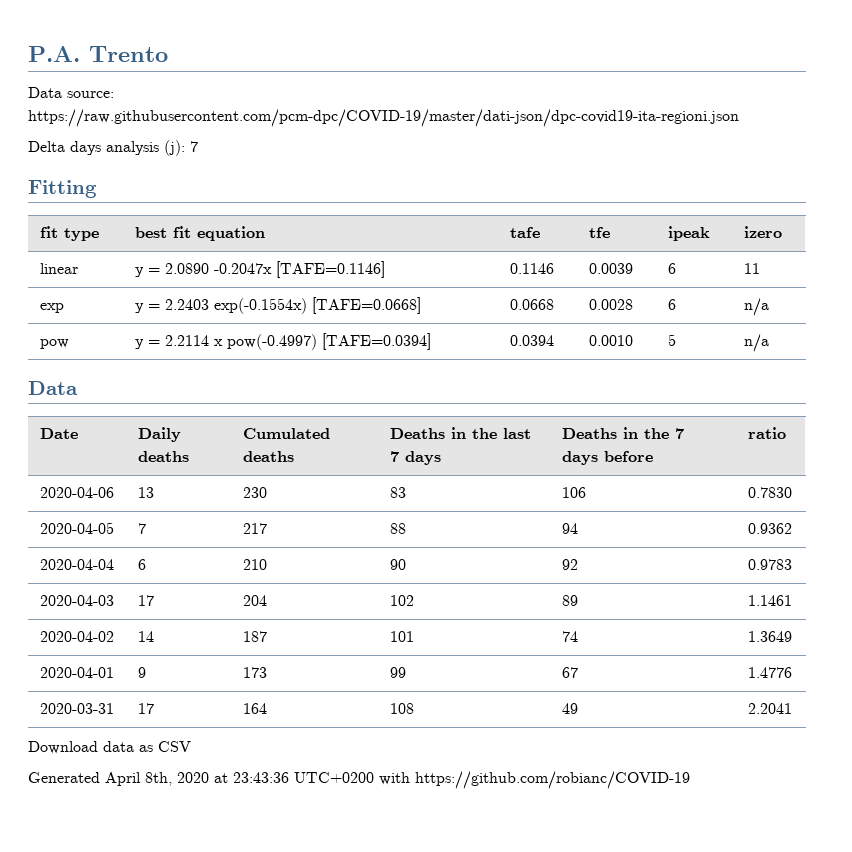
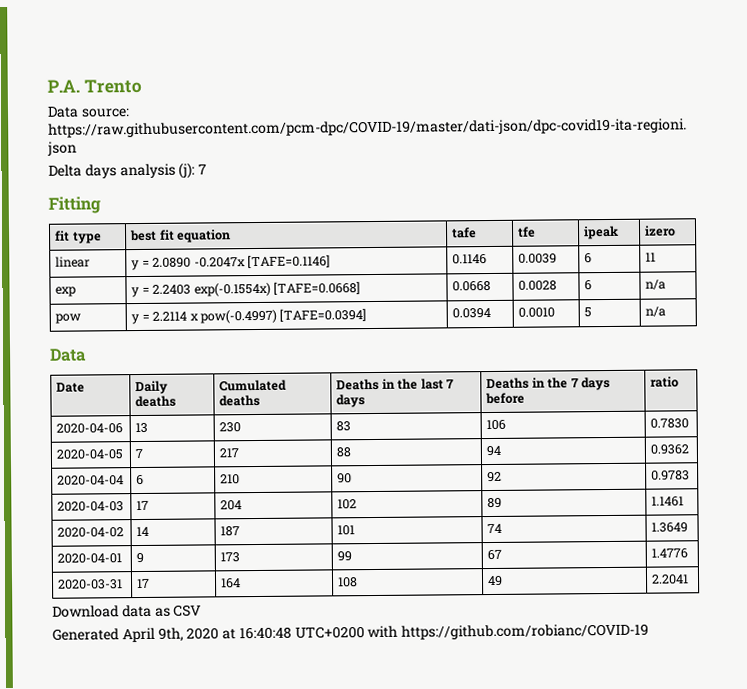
[145,772,172,786] 8th, -> [157,627,184,642] 9th,
[233,772,289,783] 23:43:36 -> [238,626,292,640] 16:40:48

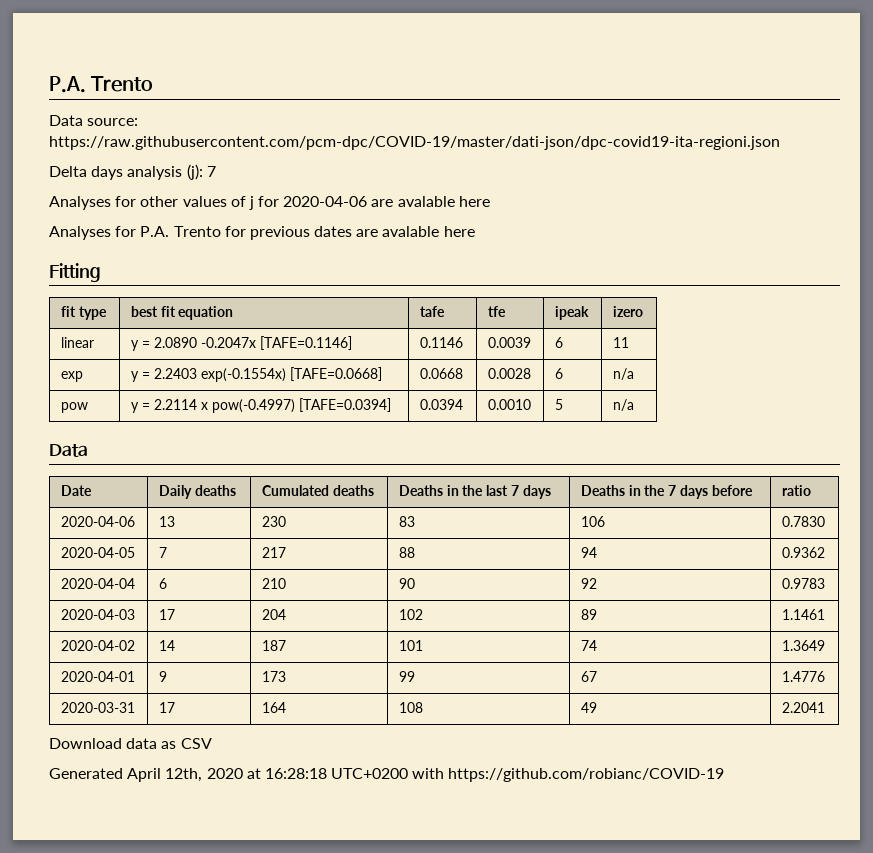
(208, 169) none -> [49,196,490,210] [49,226,475,240] // Analyses for other values of j for 2020-04-06 are avalable here // Analyses for P.A. Trento for previous dates are avalable here
[157,627,184,642] 9th, -> [165,768,203,782] 12th,
[238,626,292,640] 16:40:48 -> [264,768,327,779] 16:28:18

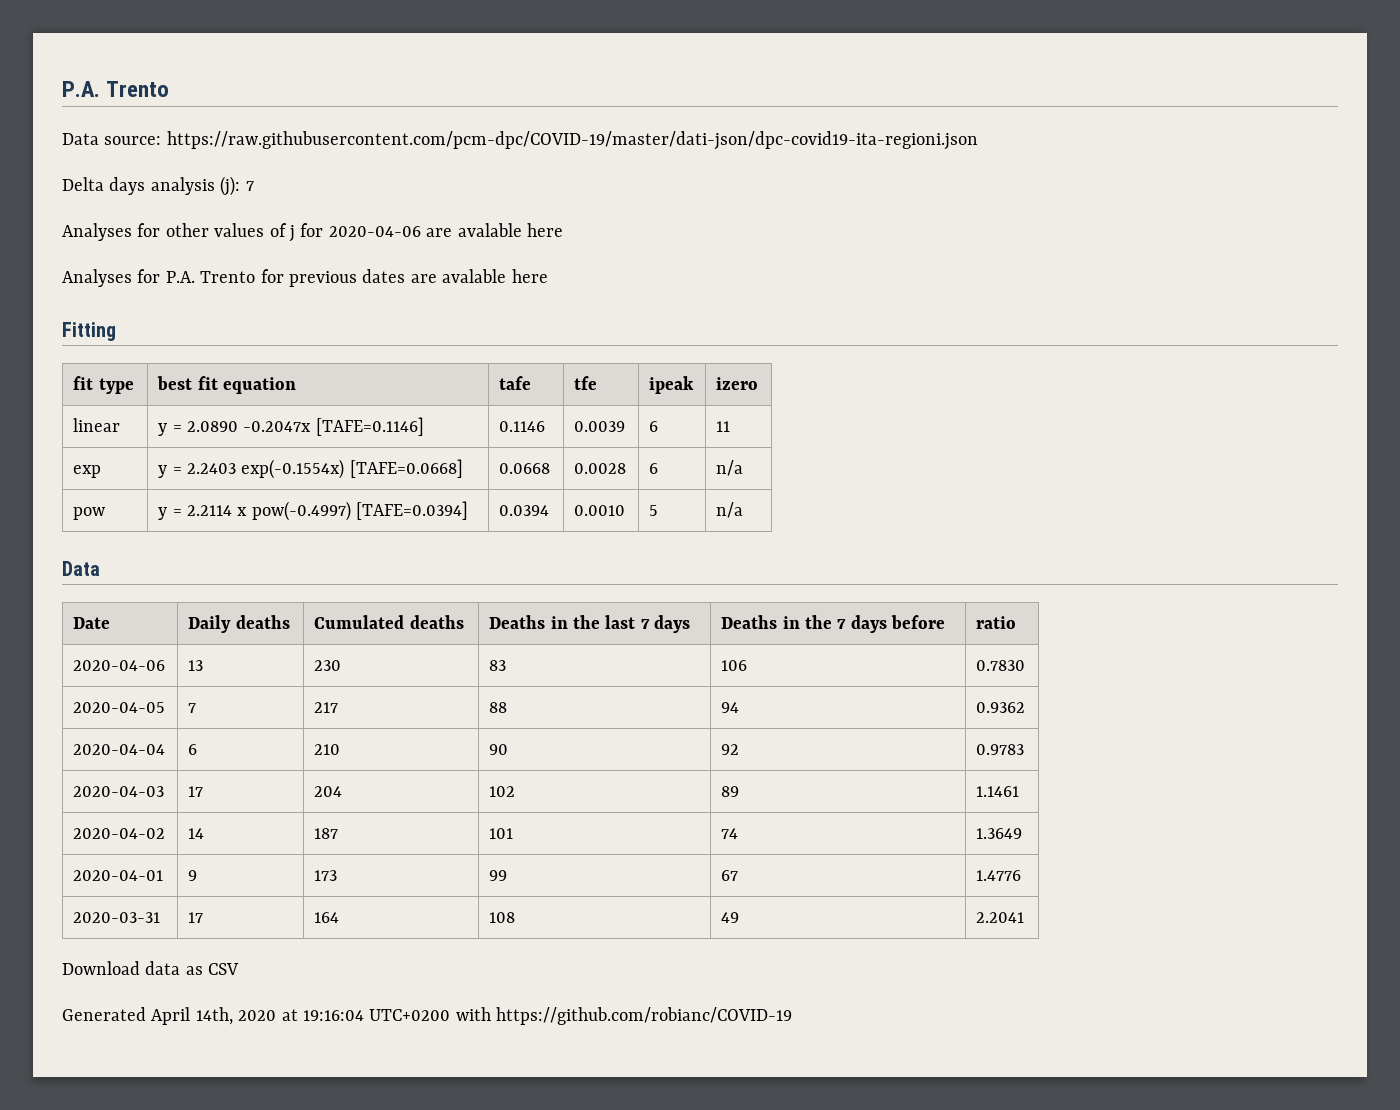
[165,768,203,782] 12th, -> [195,1007,233,1025] 14th,
[264,768,327,779] 16:28:18 -> [303,1010,364,1021] 19:16:04

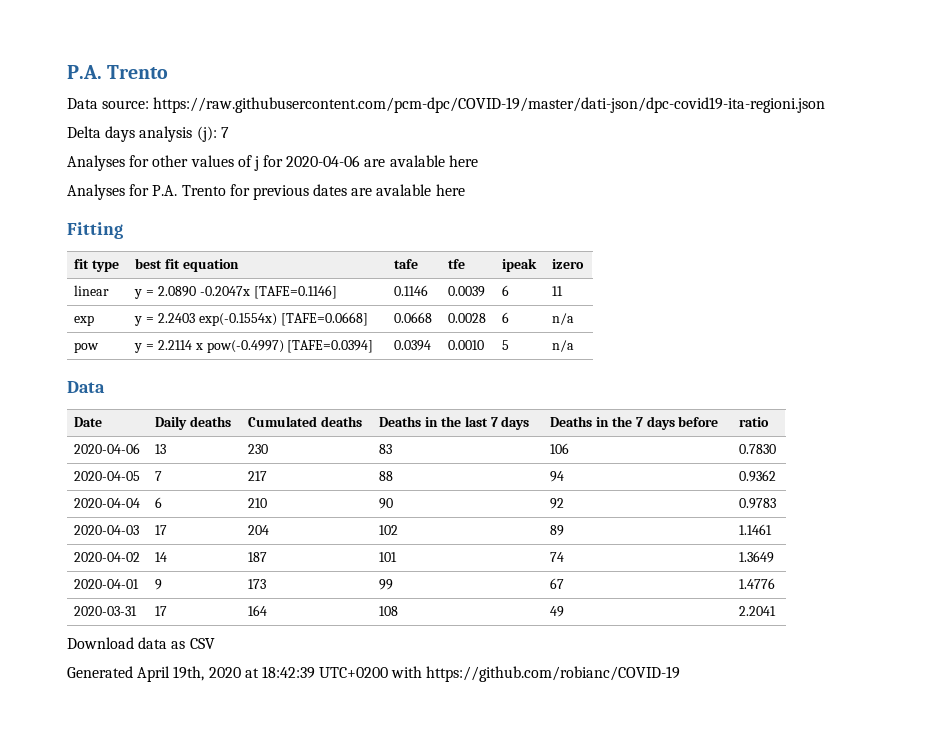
[195,1007,233,1025] 14th, -> [173,666,205,681] 19th,
[303,1010,364,1021] 19:16:04 -> [261,666,315,679] 18:42:39

